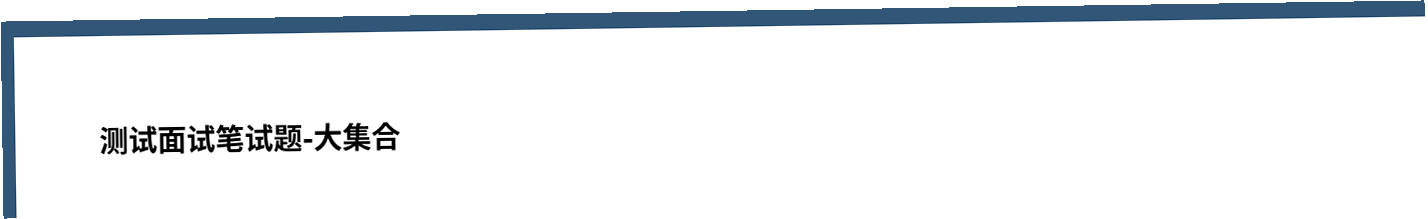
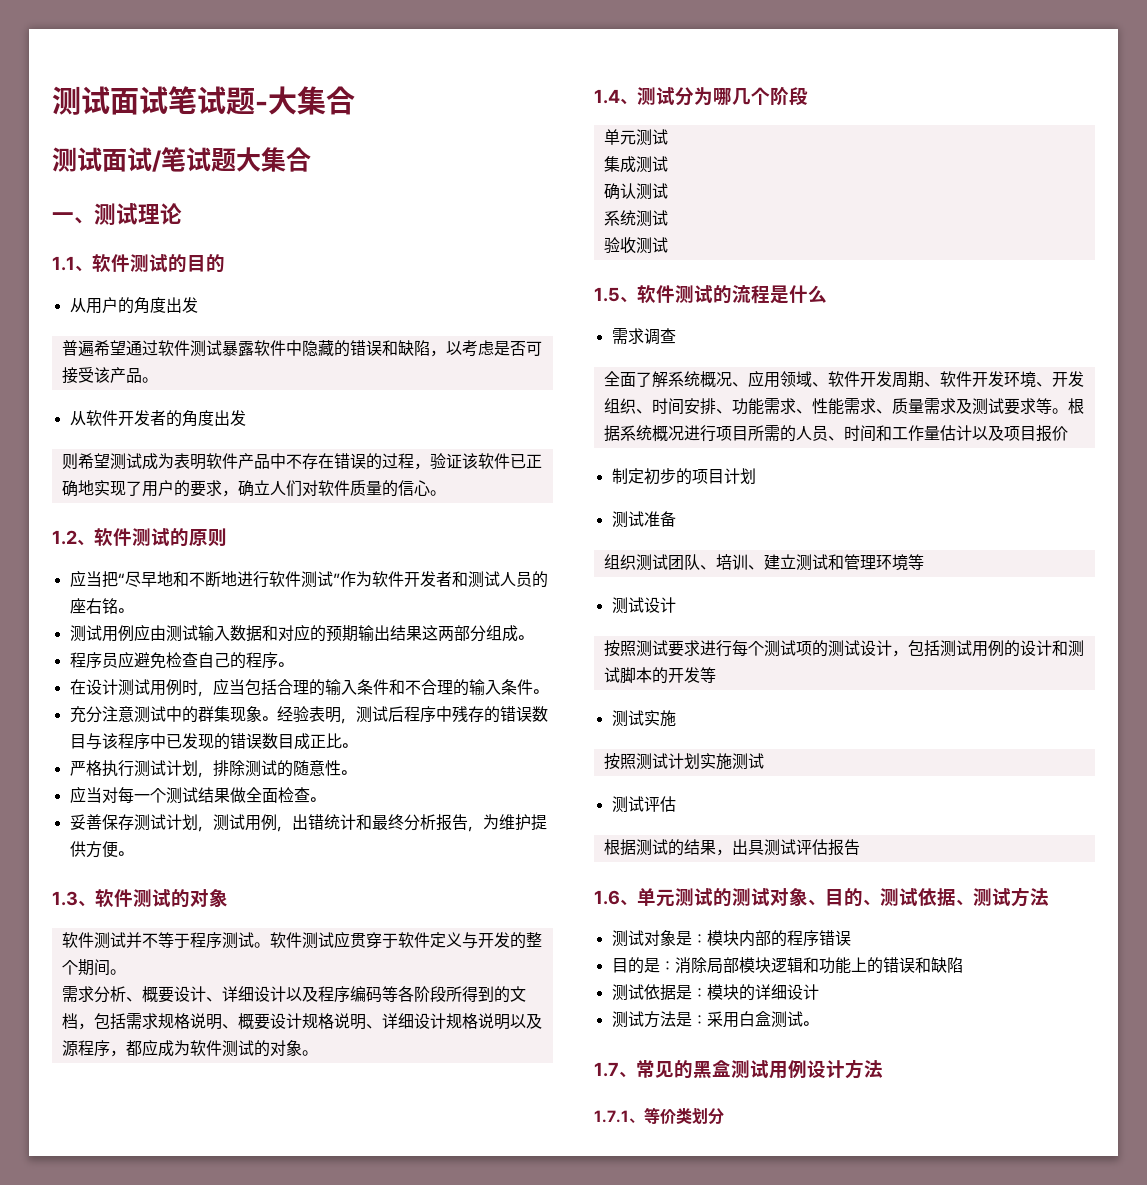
(401, 136) none -> [52,147,311,172] [52,203,182,225] [52,254,225,273] [69,297,198,314] [61,340,542,357] [61,367,158,384] [69,410,246,427] [61,453,542,470] [61,480,446,497] [52,528,227,547] [69,570,548,588] [69,598,133,614] [69,624,533,642] [69,651,293,669] [69,678,548,697] [69,706,548,724] [69,733,357,750] [69,760,356,778] [69,786,325,804] [69,814,547,832] [69,841,133,858] [52,889,228,908] [61,931,542,949] [61,959,126,976] [61,986,526,1003] [61,1013,542,1030] [61,1039,318,1057] [594,86,808,106] [603,129,668,146] [603,156,668,173] [603,183,668,200] [603,210,668,227] [603,237,668,254] [594,285,827,304] [611,328,676,345] [603,370,1084,388] [603,398,1084,415] [603,425,1068,442] [611,468,756,485] [611,511,676,528] [603,554,924,571] [611,597,676,614] [603,640,1084,657] [603,667,716,684] [611,710,676,727] [603,753,764,770] [611,796,676,813] [603,839,860,856] [594,887,1049,907] [611,930,851,947] [611,957,963,974] [611,984,819,1001] [611,1011,818,1028] [594,1059,883,1079] [594,1107,724,1125] // 测试面试/笔试题大集合 // 一、测试理论 // 1.1、软件测试的目的 // 从用户的角度出发 // 普遍希望通过软件测试暴露软件中隐藏的错误和缺陷，以考虑是否可接受该产品。 // 从软件开发者的角度出发 // 则希望测试成为表明软件产品中不存在错误的过程，验证该软件已正确地实现了用户的要求，确立人们对软件质量的信心。 // 1.2、软件测试的原则 // 应当把“尽早地和不断地进行软件测试”作为软件开发者和测试人员的座右铭。 // 测试用例应由测试输入数据和对应的预期输出结果这两部分组成。 // 程序员应避免检查自己的程序。 // 在设计测试用例时，应当包括合理的输入条件和不合理的输入条件。 // 充分注意测试中的群集现象。经验表明，测试后程序中残存的错误数目与该程序中已发现的错误数目成正比。 // 严格执行测试计划，排除测试的随意性。 // 应当对每一个测试结果做全面检查。 // 妥善保存测试计划，测试用例，出错统计和最终分析报告，为维护提供方便。 // 1.3、软件测试的对象 // 软件测试并不等于程序测试。软件测试应贯穿于软件定义与开发的整个期间。 // 需求分析、概要设计、详细设计以及程序编码等各阶段所得到的文档，包括需求规格说明、概要设计规格说明、详细设计规格说明以及源程序，都应成为软件测试的对象。 // 1.4、测试分为哪几个阶段 // 单元测试 // 集成测试 // 确认测试 // 系统测试 // 验收测试 // 1.5、软件测试的流程是什么 // 需求调查 // 全面了解系统概况、应用领域、软件开发周期、软件开发环境、开发组织、时间安排、功能需求、性能需求、质量需求及测试要求等。根据系统概况进行项目所需的人员、时间和工作量估计以及项目报价 // 制定初步的项目计划 // 测试准备 // 组织测试团队、培训、建立测试和管理环境等 // 测试设计 // 按照测试要求进行每个测试项的测试设计，包括测试用例的设计和测试脚本的开发等 // 测试实施 // 按照测试计划实施测试 // 测试评估 // 根据测试的结果，出具测试评估报告 // 1.6、单元测试的测试对象、目的、测试依据、测试方法 // 测试对象是：模块内部的程序错误 // 目的是：消除局部模块逻辑和功能上的错误和缺陷 // 测试依据是：模块的详细设计 // 测试方法是：采用白盒测试。 // 1.7、常见的黑盒测试用例设计方法 // 1.7.1、等价类划分

